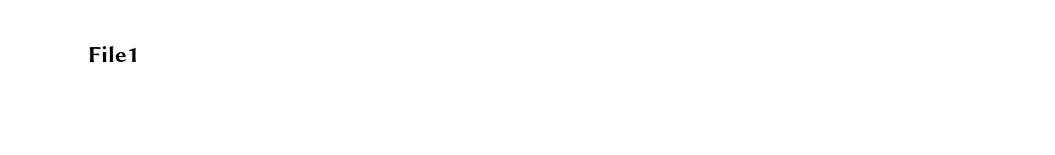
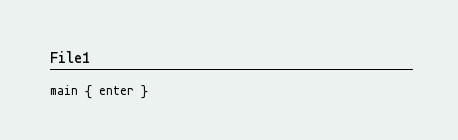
(139, 54) none -> [50,85,148,99] // main { enter }

